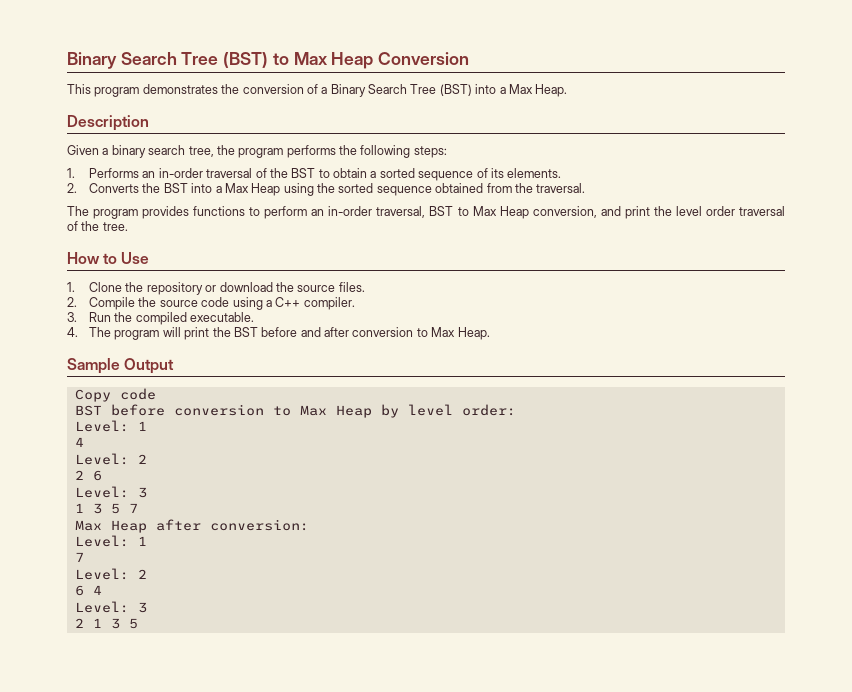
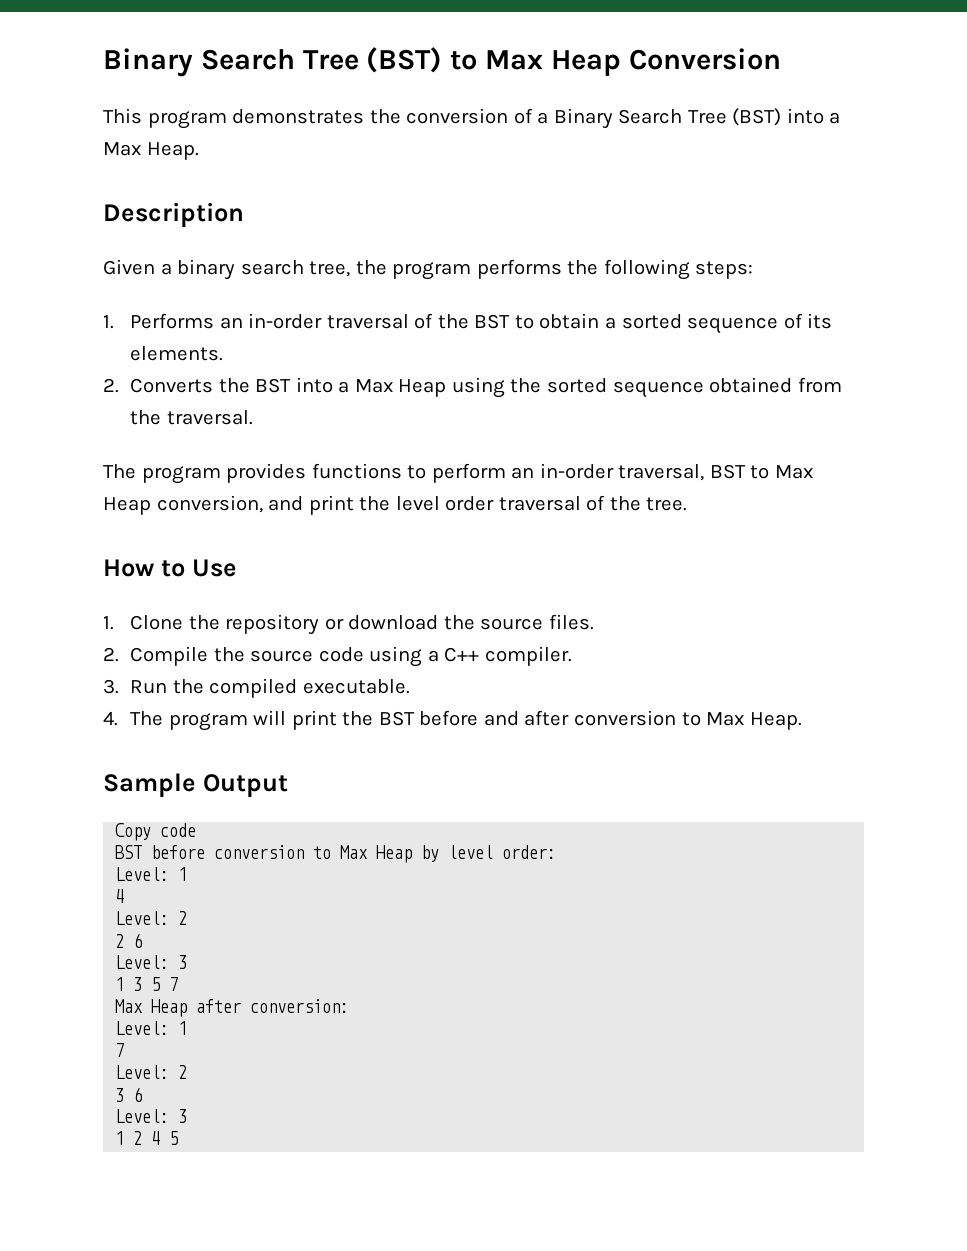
[74,585,102,596] [74,601,147,613] [74,618,120,629] 6 4 // Level: 3 // 2 1 3 -> [115,1087,143,1102] [115,1109,188,1123] [115,1131,161,1145] 3 6 // Level: 3 // 1 2 4

